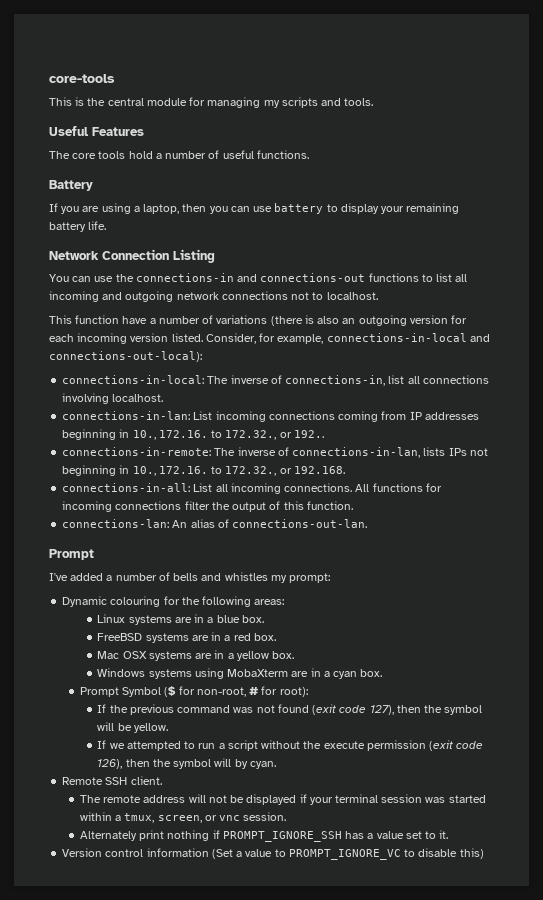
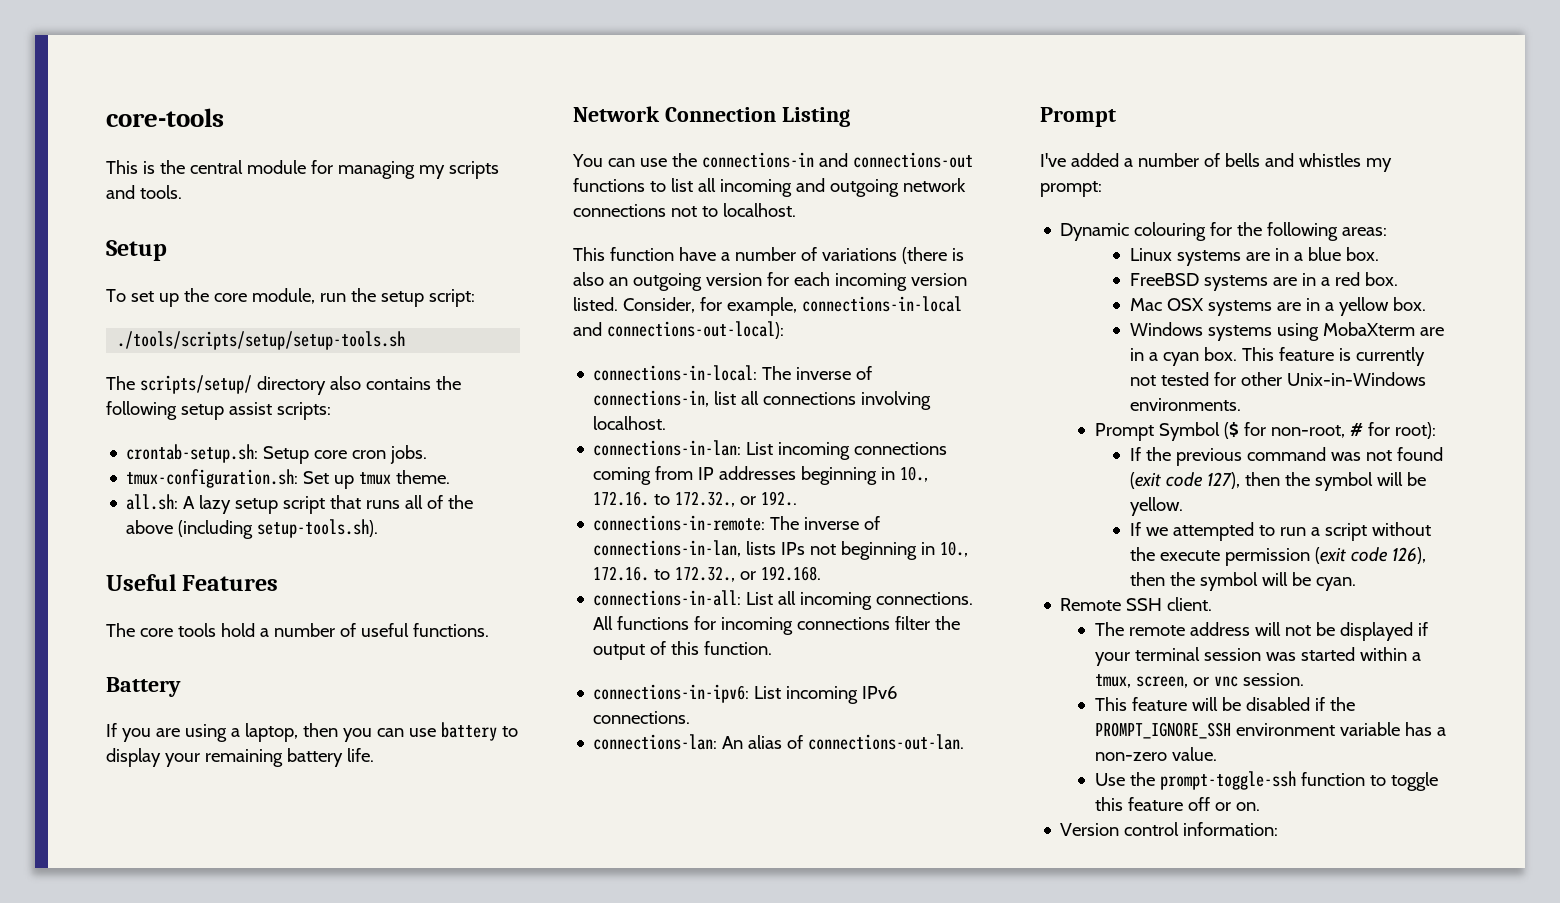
(374, 102) none -> [106,240,167,261] [106,288,475,307] [117,331,406,350] [106,375,461,395] [106,401,331,420] [126,444,428,464] [126,469,451,489] [126,494,474,514] [126,519,379,539] // Setup // To set up the core module, run the setup script: // ./tools/scripts/setup/setup-tools.sh // The scripts/setup/ directory also contains the following setup assist scripts: // crontab-setup.sh: Setup core cron jobs. // tmux-configuration.sh: Set up tmux theme. // all.sh: A lazy setup script that runs all of the above (including setup-tools.sh).
(353, 505) none -> [593,684,899,704] [593,711,691,724] // connections-in-ipv6: List incoming IPv6 connections.
(383, 673) none -> [1241,347,1425,366] [1129,372,1426,386] [1129,398,1241,411] This feature is currently not tested for other Unix-in-Windows environments.
[234,759,248,769] by -> [1291,572,1311,586] be
[79,830,449,842] [62,848,484,860] Alternately print nothing if PROMPT_IGNORE_SSH has a value set to it. // Version control information (Set a value to PROMPT_IGNORE_VC to disable this) -> [1095,697,1356,711] [1095,722,1447,739] [1095,747,1218,761] [1095,771,1439,791] [1095,797,1261,811] [1060,822,1279,836] This feature will be disabled if the PROMPT_IGNORE_SSH environment variable has a non-zero value. // Use the prompt-toggle-ssh function to toggle this feature off or on. // Version control information:

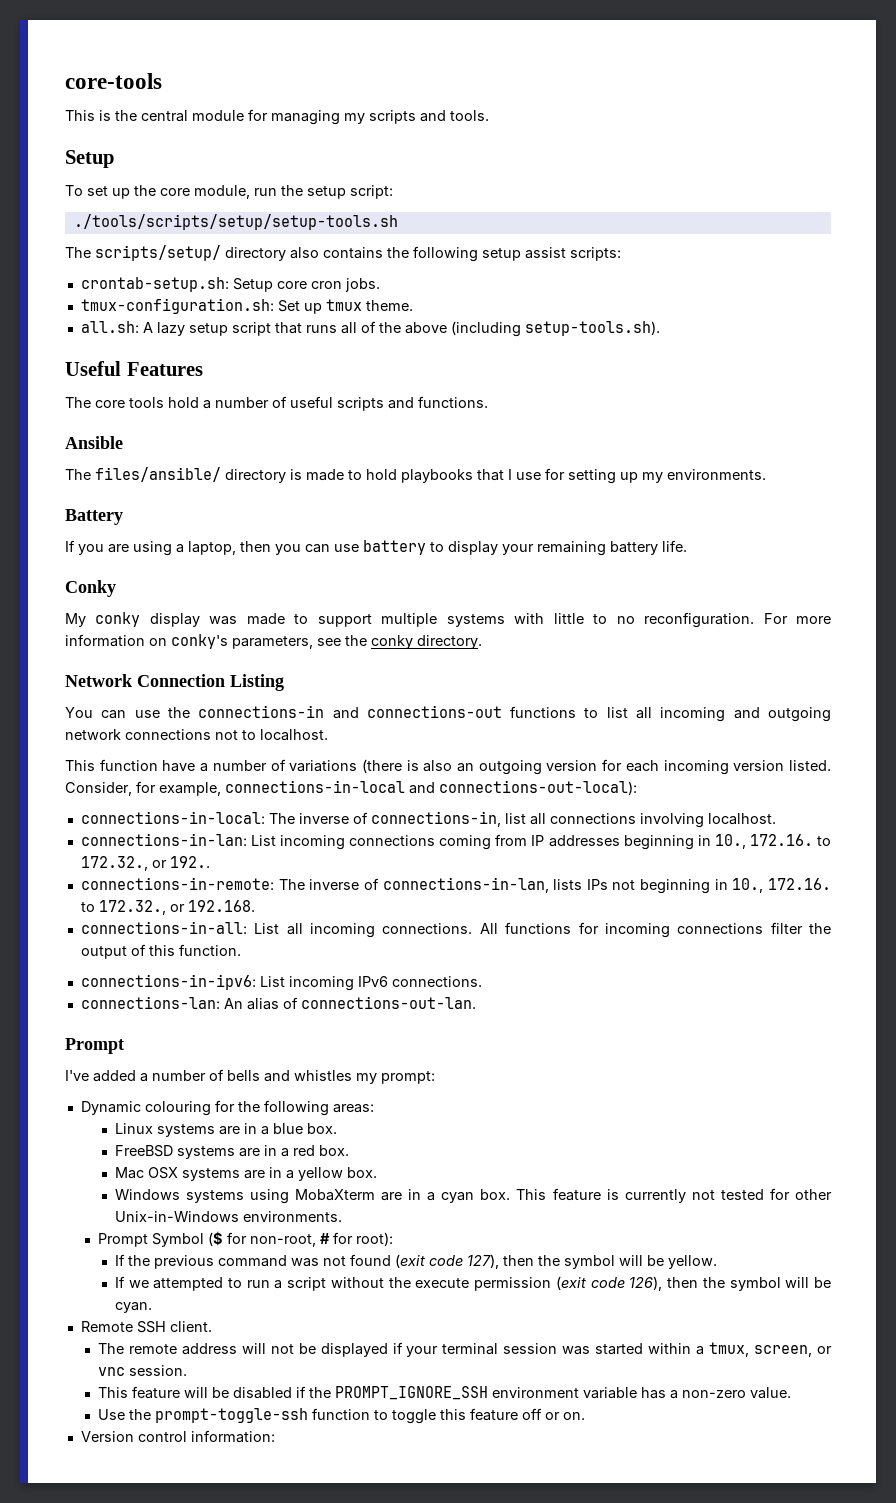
(409, 630) none -> [337,397,414,411] scripts and
(489, 630) none -> [65,436,123,449] [65,467,766,484] // Ansible // The files/ansible/ directory is made to hold playbooks that I use for setting up my environments.
(374, 755) none -> [65,580,116,597] [65,612,831,628] [65,634,482,649] // Conky // My conky display was made to support multiple systems with little to no reconfiguration. For more information on conky's parameters, see the conky directory.

